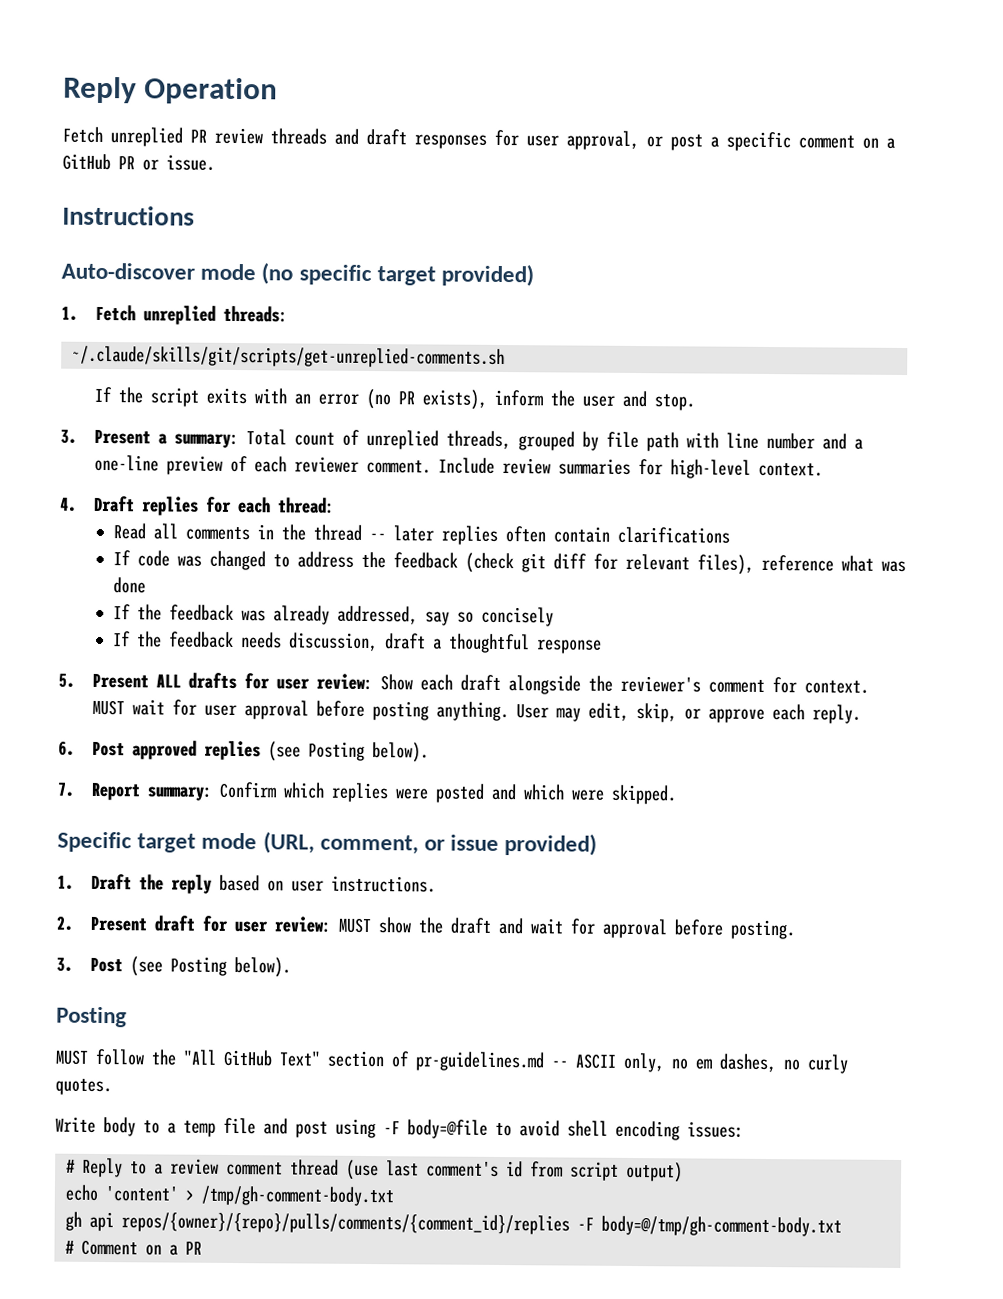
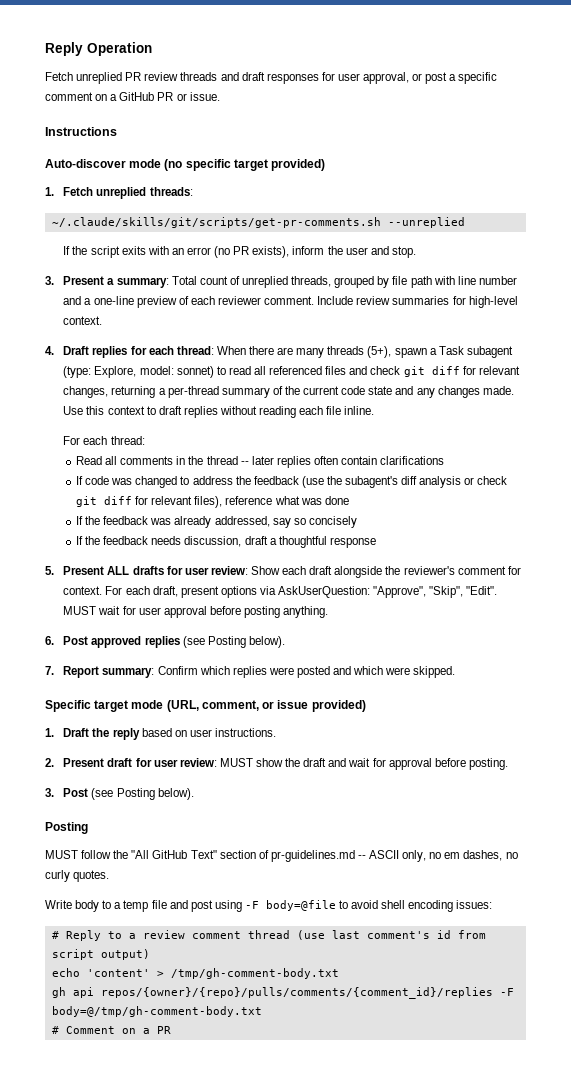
[72,345,506,369] ~/.claude/skills/git/scripts/get-unreplied-comments.sh -> [51,217,465,228] ~/.claude/skills/git/scripts/get-pr-comments.sh --unreplied
(335, 505) none -> [216,346,513,358] [63,366,520,378] [63,386,514,398] [63,406,375,418] [63,436,145,445] When there are many threads (5+), spawn a Task subagent (type: Explore, model: sonnet) to read all referenced files and check git diff for relevant changes, returning a per-thread summary of the current code state and any changes made. Use this context to draft replies without reading each file inline. // For each thread:
[464,552,514,574] (check -> [301,476,508,488] (use the subagent's diff analysis or check
(869, 687) none -> [105,586,498,598] For each draft, present options via AskUserQuestion: "Approve", "Skip", "Edit".
[515,702,861,724] User may edit, skip, or approve each reply. -> (329, 612) none

